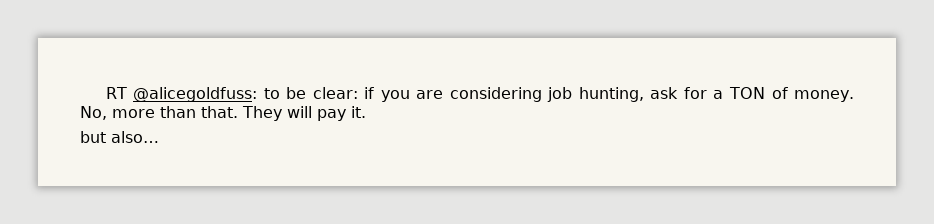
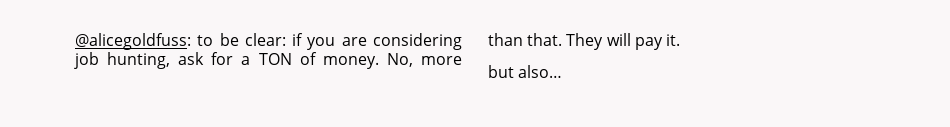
[105,87,127,99] RT -> (75, 41) none

